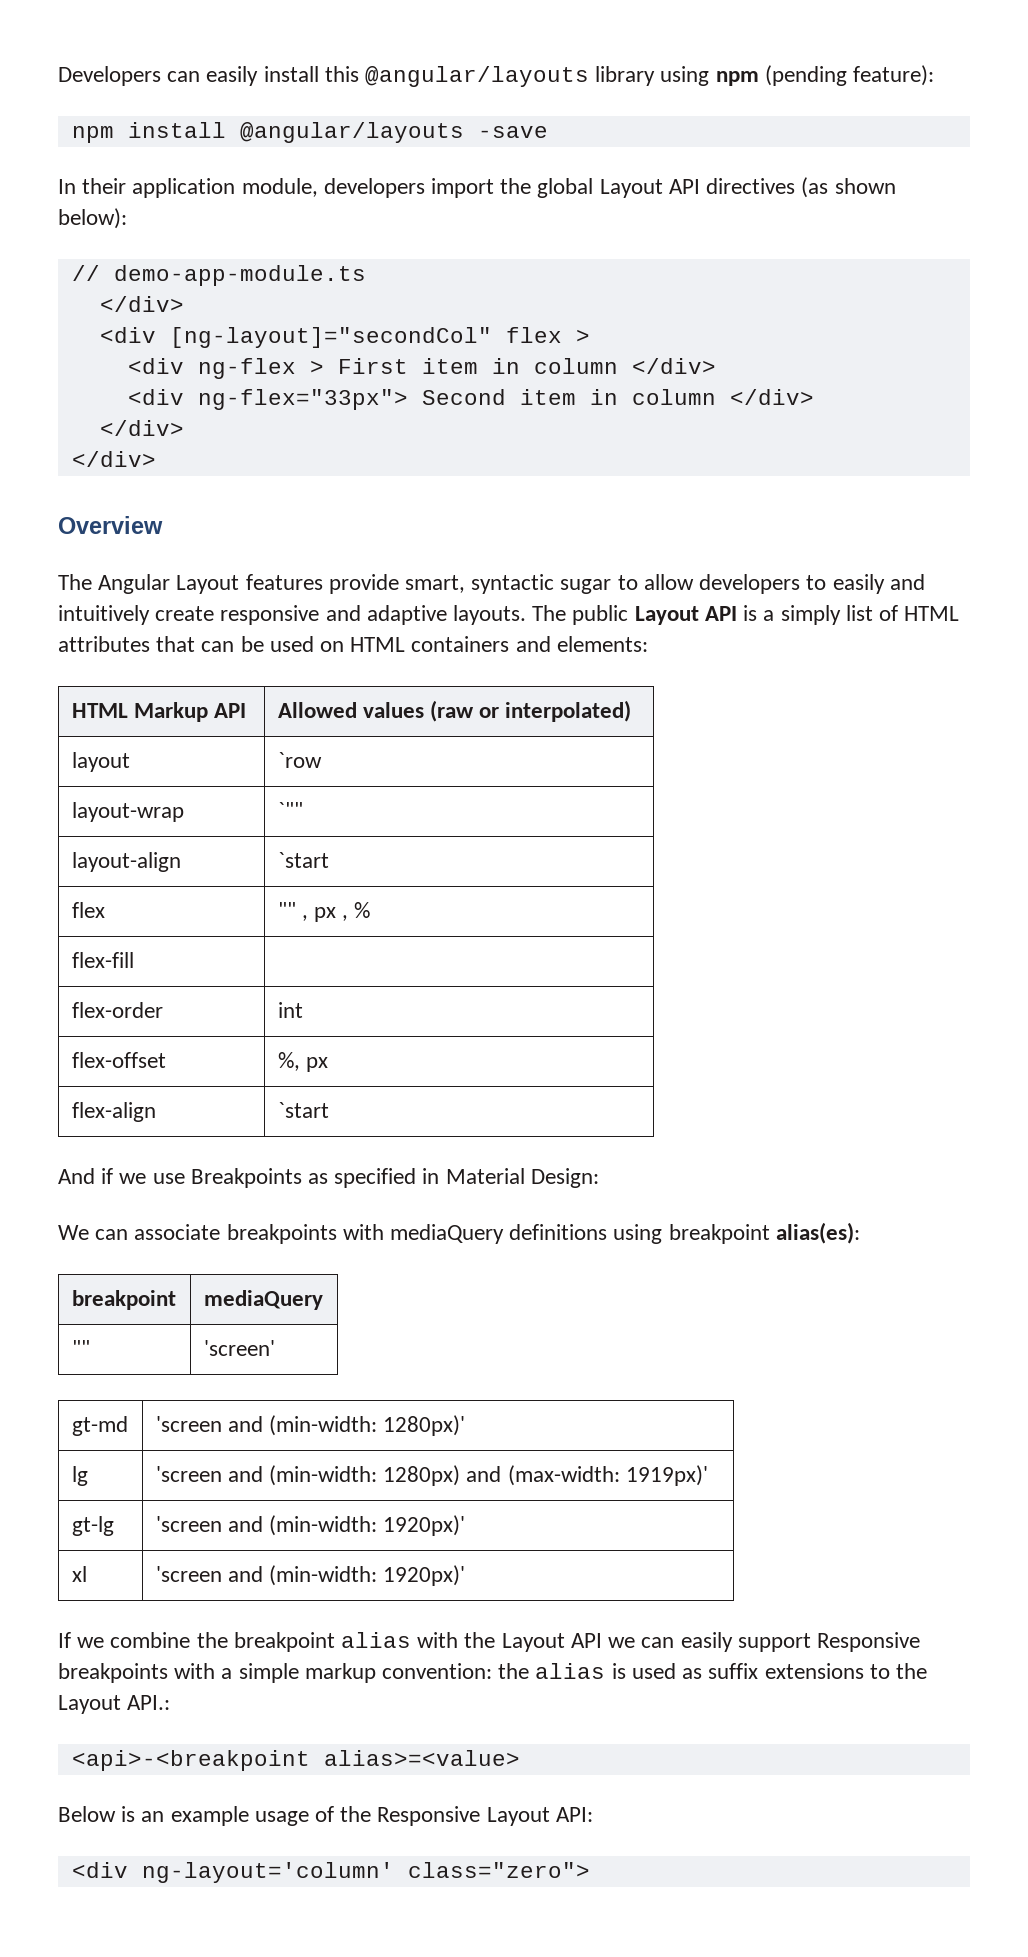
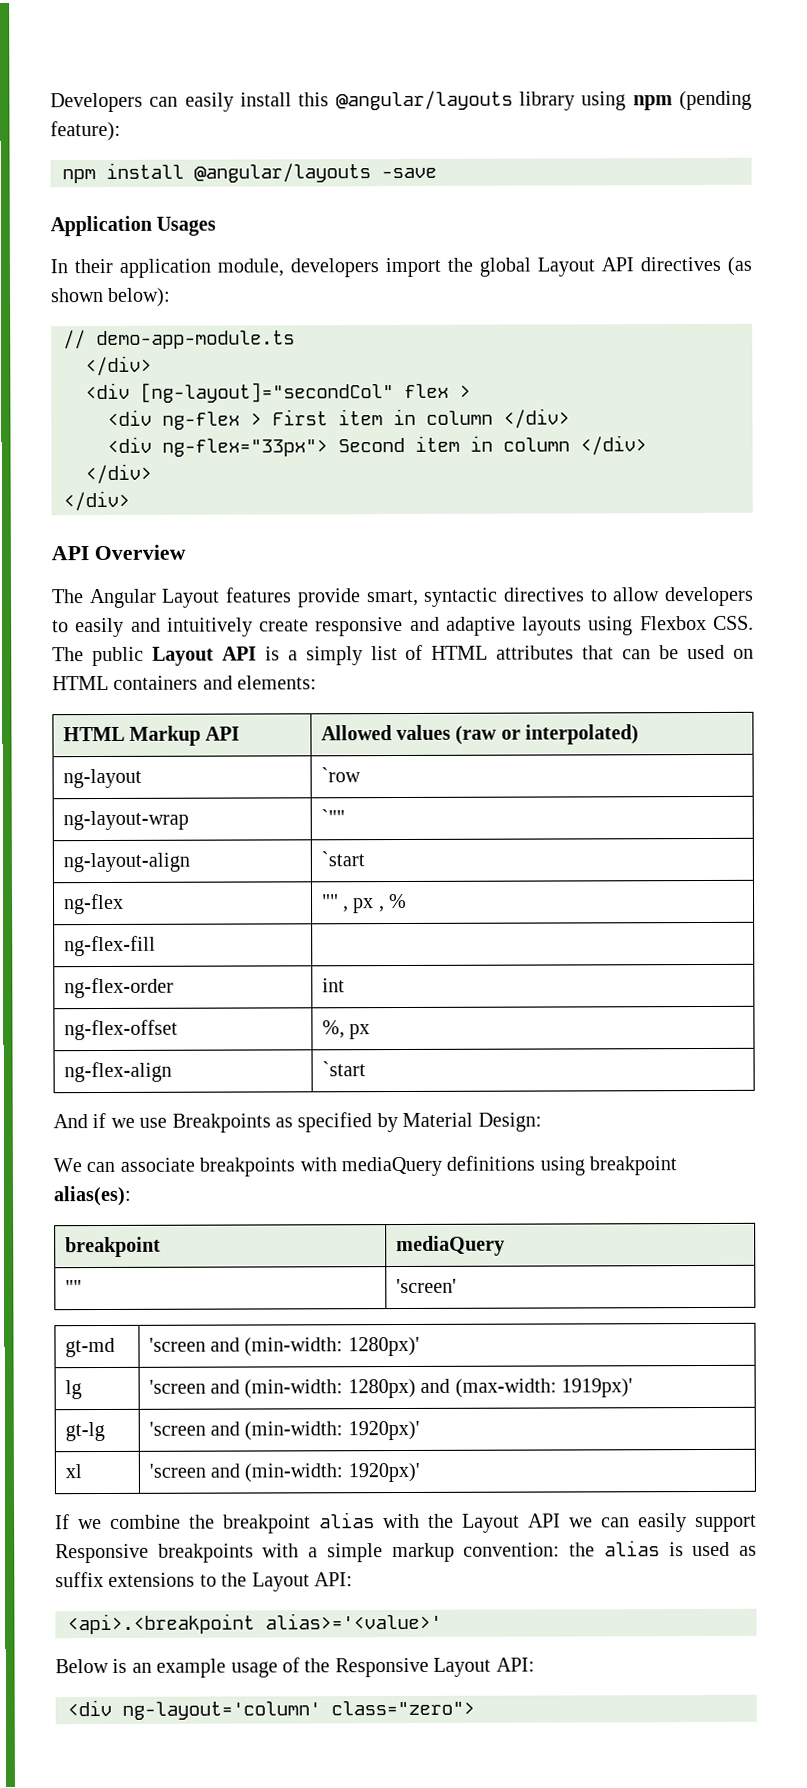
(548, 132) none -> [50,215,217,237] // Application Usages
(156, 459) none -> [51,546,89,561] API
[560,579,612,594] sugar -> [502,587,585,602] directives
[453,605,527,625] layouts. -> [522,615,754,636] layouts using Flexbox CSS.
[71,752,130,772] layout -> [62,768,142,789] ng-layout
[71,802,184,822] layout-wrap -> [62,810,189,831] ng-layout-wrap
[71,852,181,872] [277,852,329,868] [71,902,105,918] layout-align | `start // flex -> [62,852,190,873] [320,851,365,867] [62,893,124,915] ng-layout-align | `start // ng-flex
[71,952,134,968] [71,1002,163,1018] flex-fill | // flex-order -> [63,935,156,957] [63,977,174,999] ng-flex-fill | // ng-flex-order
[71,1052,166,1068] flex-offset -> [63,1019,178,1041] ng-flex-offset
[71,1102,156,1122] flex-align -> [63,1061,172,1083] ng-flex-align
[422,1168,440,1184] in -> [376,1113,398,1133] by
[127,1695,171,1710] [71,1750,520,1771] API.: // <api>-<breakpoint alias>=<value> -> [314,1572,353,1587] [67,1612,442,1635] API: // <api>.<breakpoint alias>='<value>'

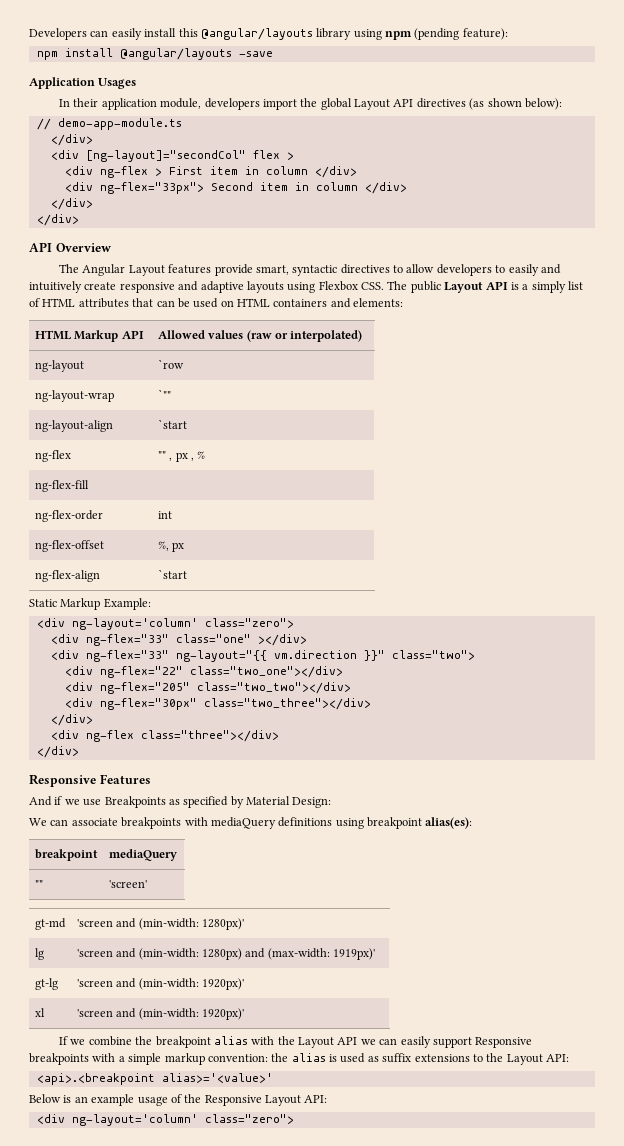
(366, 1069) none -> [29,598,151,610] [36,618,294,630] [50,634,307,646] [50,650,475,662] [64,666,343,678] [64,682,351,694] [64,698,371,710] [50,714,93,726] [50,730,279,742] [36,746,79,758] [29,774,151,787] // Static Markup Example: // <div ng-layout='column' class="zero"> // <div ng-flex="33" class="one" ></div> // <div ng-flex="33" ng-layout="{{ vm.direction }}" class="two"> // <div ng-flex="22" class="two_one"></div> // <div ng-flex="205" class="two_two"></div> // <div ng-flex="30px" class="two_three"></div> // </div> // <div ng-flex class="three"></div> // </div> // Responsive Features

